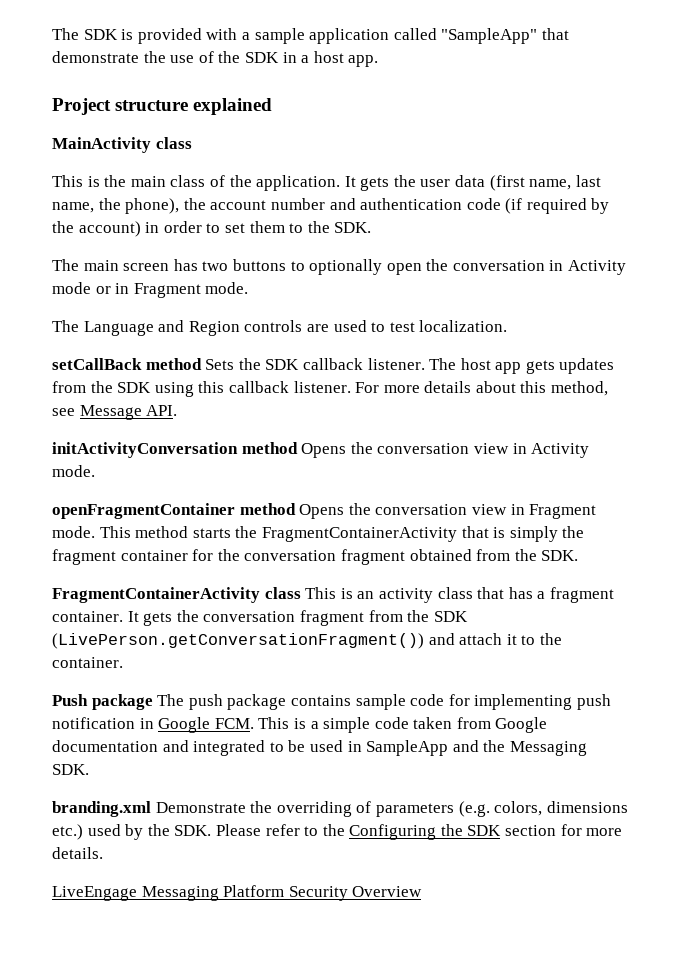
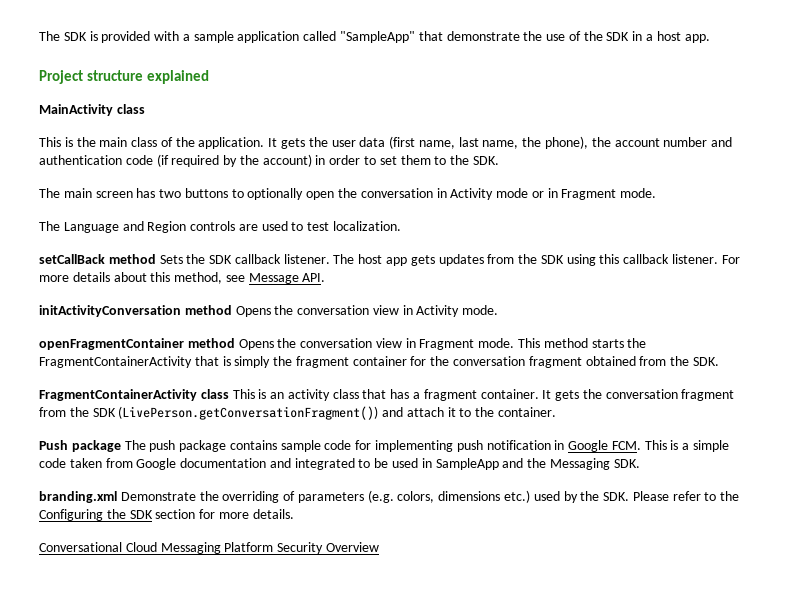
[52,886,137,901] LiveEngage -> [39,542,157,552] Conversational Cloud

